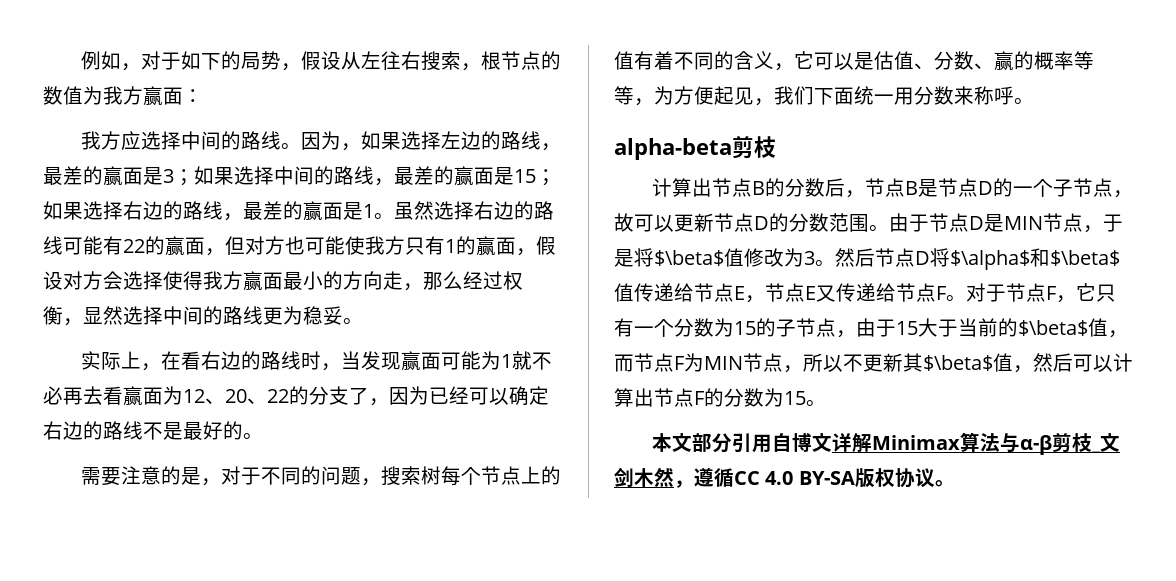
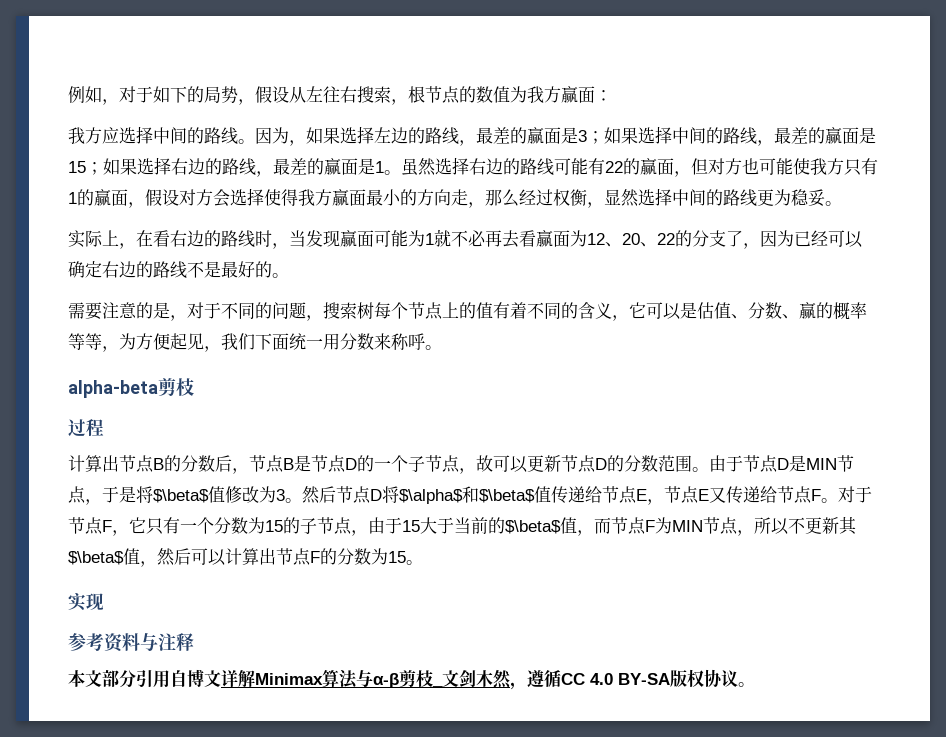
(776, 147) none -> [68,419,104,437] // 过程
(826, 403) none -> [68,593,104,611] [68,633,194,652] // 实现 // 参考资料与注释

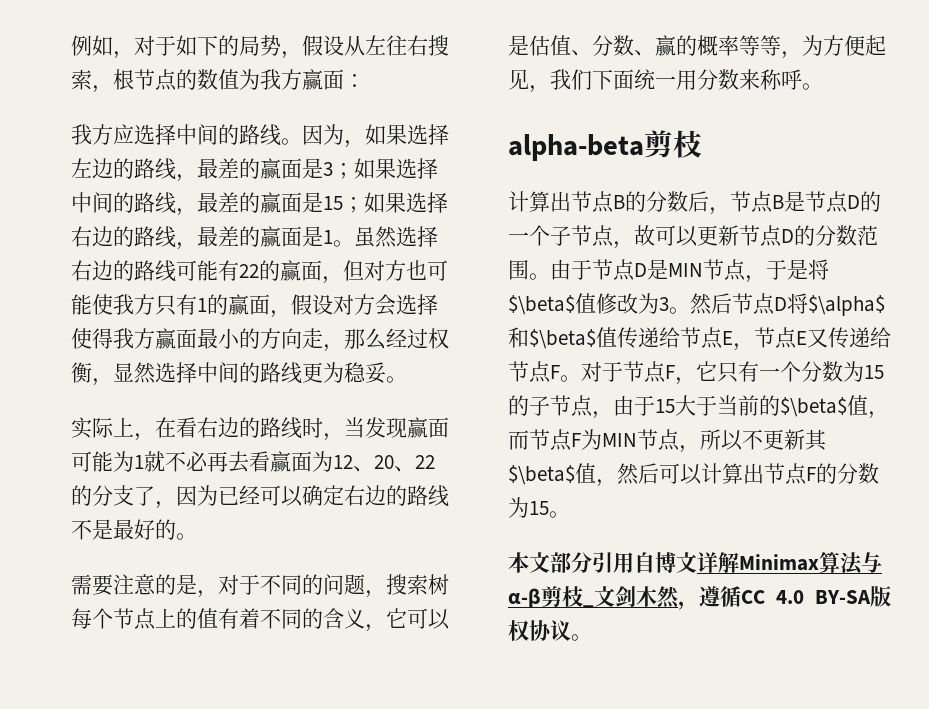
[68,419,104,437] // 过程 -> (702, 144) none
[68,593,104,611] [68,633,194,652] // 实现 // 参考资料与注释 -> (570, 514) none

